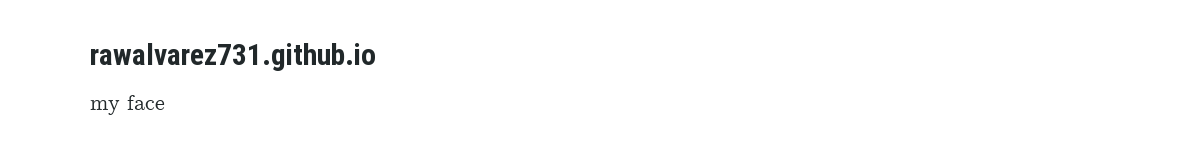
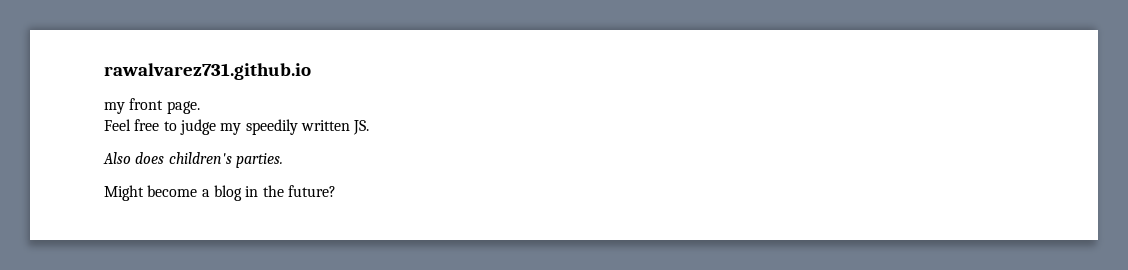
[127,95,165,110] face -> [129,98,200,114] [104,119,370,135] [103,152,283,168] [104,185,336,201] front page. // Feel free to judge my speedily written JS. // Also does children's parties. // Might become a blog in the future?

